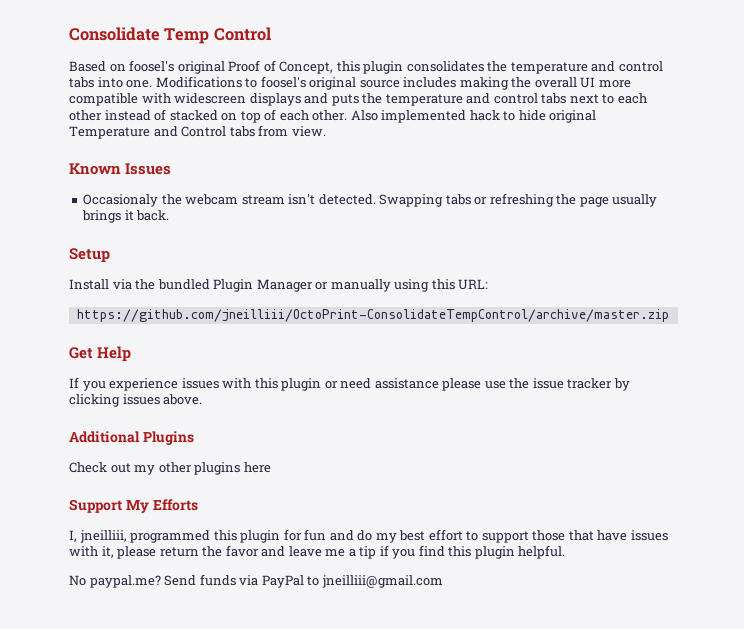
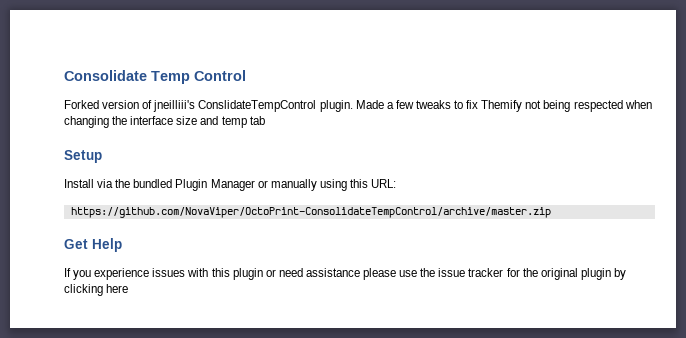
[69,60,663,74] [69,76,631,90] [69,93,647,106] [69,109,597,123] [69,125,326,139] [69,163,172,175] [83,193,658,207] [82,210,170,223] Based on foosel's original Proof of Concept, this plugin consolidates the temperature and control tabs into one. Modifications to foosel's original source includes making the overall UI more compatible with widescreen displays and puts the temperature and control tabs next to each other instead of stacked on top of each other. Also implemented hack to hide original Temperature and Control tabs from view. // Known Issues // Occasionaly the webcam stream isn't detected. Swapping tabs or refreshing the page usually brings it back. -> [64,100,652,112] [64,116,265,128] Forked version of jneilliii's ConslidateTempControl plugin. Made a few tweaks to fix Themify not being respected when changing the interface size and temp tab
[76,309,669,322] https://github.com/jneilliii/OctoPrint-ConsolidateTempControl/archive/master.zip -> [70,207,551,218] https://github.com/NovaViper/OctoPrint-ConsolidateTempControl/archive/master.zip
[613,378,630,391] [69,394,203,407] [69,431,194,445] [69,462,271,475] [69,499,198,513] [69,529,668,543] [69,545,566,559] [69,574,443,588] by clicking issues above. // Additional Plugins // Check out my other plugins here // Support My Efforts // I, jneilliii, programmed this plugin for fun and do my best effort to support those that have issues with it, please return the favor and leave me a tip if you find this plugin helpful. // No paypal.me? Send funds via PayPal to jneilliii@gmail.com -> [506,268,626,280] [64,284,129,296] for the original plugin by clicking here

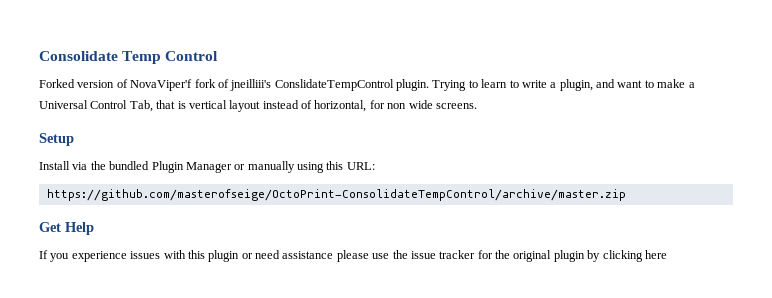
[153,100,652,112] [64,116,265,128] jneilliii's ConslidateTempControl plugin. Made a few tweaks to fix Themify not being respected when changing the interface size and temp tab -> [130,79,695,91] [39,100,477,112] NovaViper'f fork of jneilliii's ConslidateTempControl plugin. Trying to learn to write a plugin, and want to make a Universal Control Tab, that is vertical layout instead of horizontal, for non wide screens.
[70,207,551,218] https://github.com/NovaViper/OctoPrint-ConsolidateTempControl/archive/master.zip -> [46,189,626,201] https://github.com/masterofseige/OctoPrint-ConsolidateTempControl/archive/master.zip

